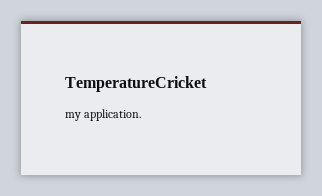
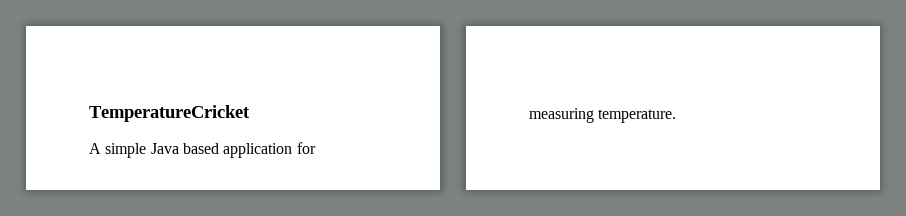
[65,109,142,121] my application. -> [89,142,316,158] [529,108,677,123] A simple Java based application for measuring temperature.

